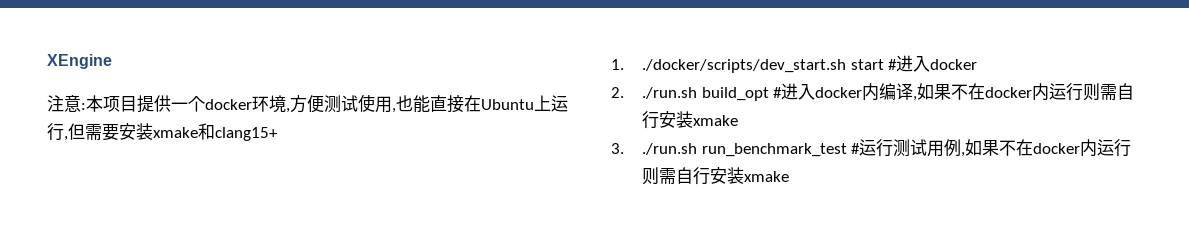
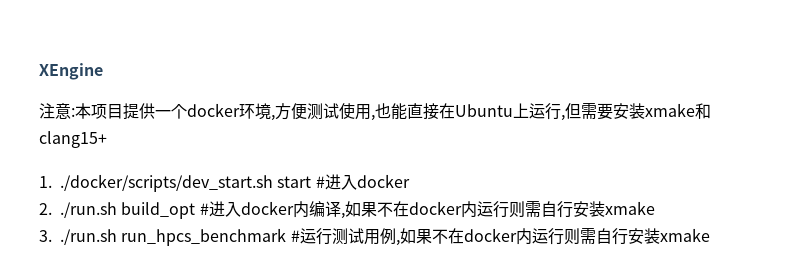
[701,143,847,157] run_benchmark_test -> [121,228,287,246] run_hpcs_benchmark

